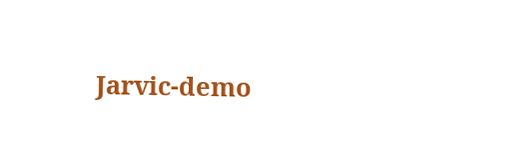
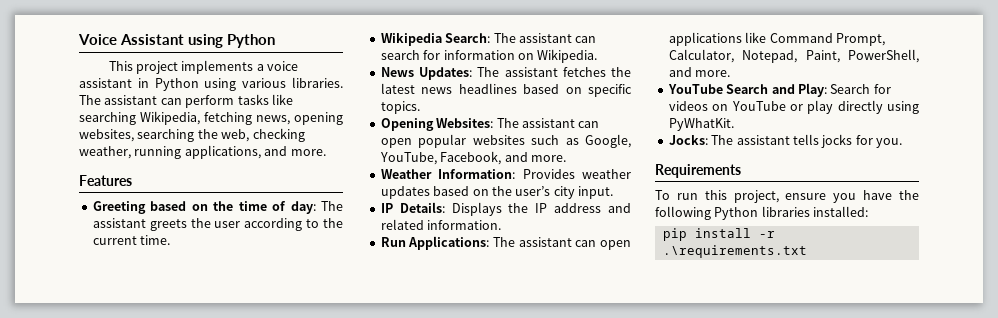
[94,74,252,103] Jarvic-demo -> [78,34,275,48] [108,60,299,74] [79,77,343,91] [79,94,293,108] [79,111,343,125] [79,128,305,142] [79,145,326,159] [79,175,132,186] [92,201,343,214] [92,218,343,231] [92,235,171,245] [380,33,597,46] [380,49,598,63] [380,67,631,80] [380,83,632,97] [380,101,420,114] [380,118,600,131] [380,134,631,148] [379,151,566,165] [380,169,631,179] [380,186,613,199] [380,202,631,216] [380,219,502,230] [380,236,631,250] [668,32,885,46] [668,49,919,63] [668,67,731,77] [667,83,891,97] [668,100,919,114] [668,118,734,131] [668,134,902,148] [655,164,741,178] [655,190,919,203] [655,206,869,220] [662,228,775,241] [662,245,807,258] Voice Assistant using Python // This project implements a voice assistant in Python using various libraries. The assistant can perform tasks like searching Wikipedia, fetching news, opening websites, searching the web, checking weather, running applications, and more. // Features // Greeting based on the time of day: The assistant greets the user according to the current time. // Wikipedia Search: The assistant can search for information on Wikipedia. // News Updates: The assistant fetches the latest news headlines based on specific topics. // Opening Websites: The assistant can open popular websites such as Google, YouTube, Facebook, and more. // Weather Information: Provides weather updates based on the user’s city input. // IP Details: Displays the IP address and related information. // Run Applications: The assistant can open applications like Command Prompt, Calculator, Notepad, Paint, PowerShell, and more. // YouTube Search and Play: Search for videos on YouTube or play directly using PyWhatKit. // Jocks: The assistant tells jocks for you. // Requirements // To run this project, ensure you have the following Python libraries installed: // pip install -r .\requirements.txt

